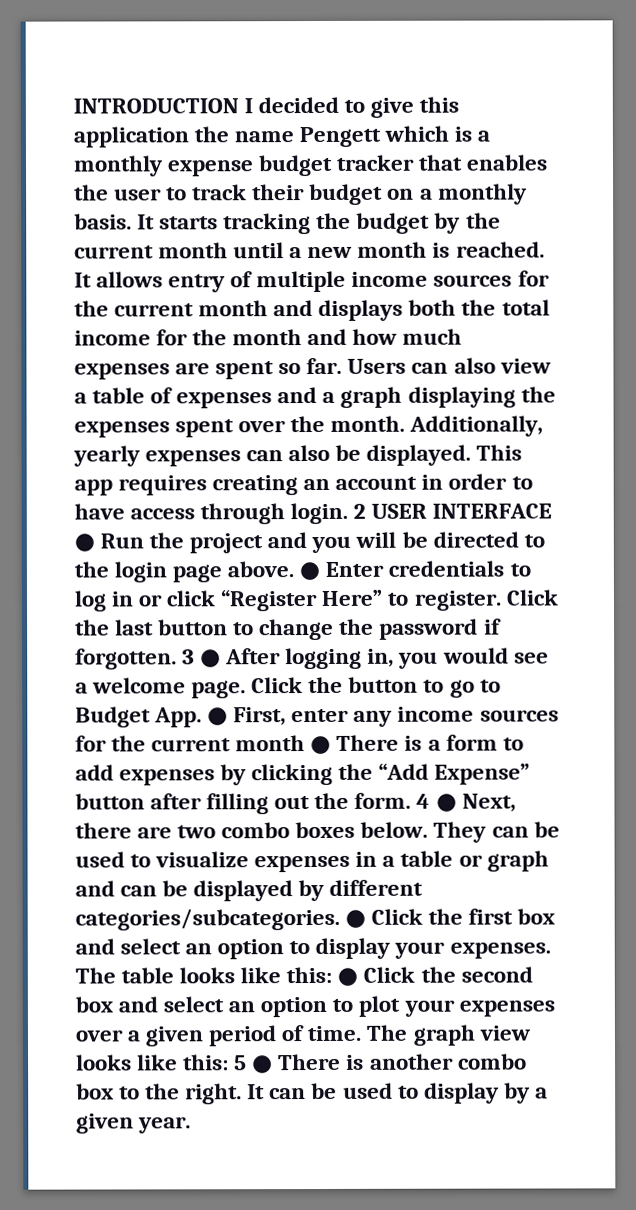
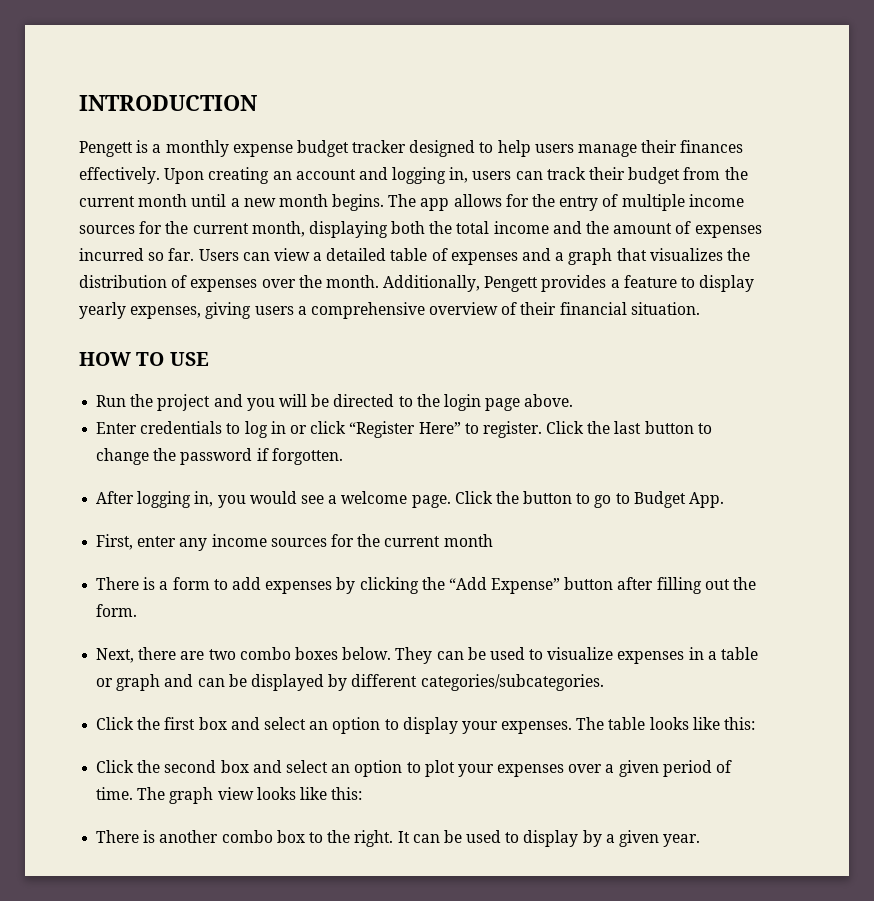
[244,96,460,118] [73,125,450,148] I decided to give this application the name Pengett which -> [79,141,133,157] // Pengett
[418,154,549,171] [74,183,527,206] [74,212,461,235] that enables the user to track their budget on a monthly basis. It starts tracking the budget by -> [409,140,744,157] [79,167,721,184] designed to help users manage their finances effectively. Upon creating an account and logging in, users can track their budget from
[432,241,545,258] [74,271,164,288] is reached. It allows -> [332,194,556,211] begins. The app allows for the
[198,299,404,321] month and displays -> [251,221,388,238] month, displaying
[156,328,463,346] [74,361,275,380] for the month and how much expenses are spent -> [552,221,762,238] [79,248,144,261] and the amount of expenses incurred
[453,357,496,374] also -> (270, 256) none
(87, 398) none -> [326,248,387,261] detailed
[407,386,556,408] [74,415,544,438] [73,444,523,467] [74,473,533,496] [74,502,553,525] [74,533,95,552] displaying the expenses spent over the month. Additionally, yearly expenses can also be displayed. This app requires creating an account in order to have access through login. 2 USER INTERFACE ● -> [616,248,750,261] [79,275,755,292] [79,302,700,319] [79,352,209,366] that visualizes the distribution of expenses over the month. Additionally, Pengett provides a feature to display yearly expenses, giving users a comprehensive overview of their financial situation. // HOW TO USE //
[299,561,321,581] ● -> (574, 400) //
[182,649,222,668] 3 ● -> (343, 456) //
[207,707,229,726] ● -> (725, 500) //
[310,735,332,755] ● -> (493, 540) //
[416,793,457,812] 4 ● -> (138, 610) //
[345,909,367,928] ● -> (604, 682) //
[337,967,359,986] ● -> (756, 723) //
[234,1055,274,1074] 5 ● -> (363, 793) //

